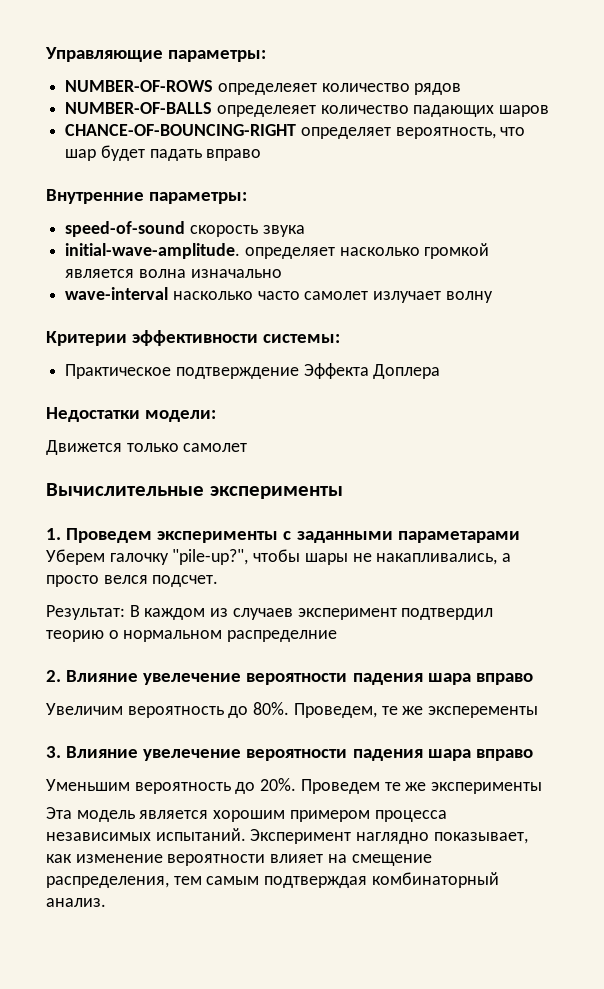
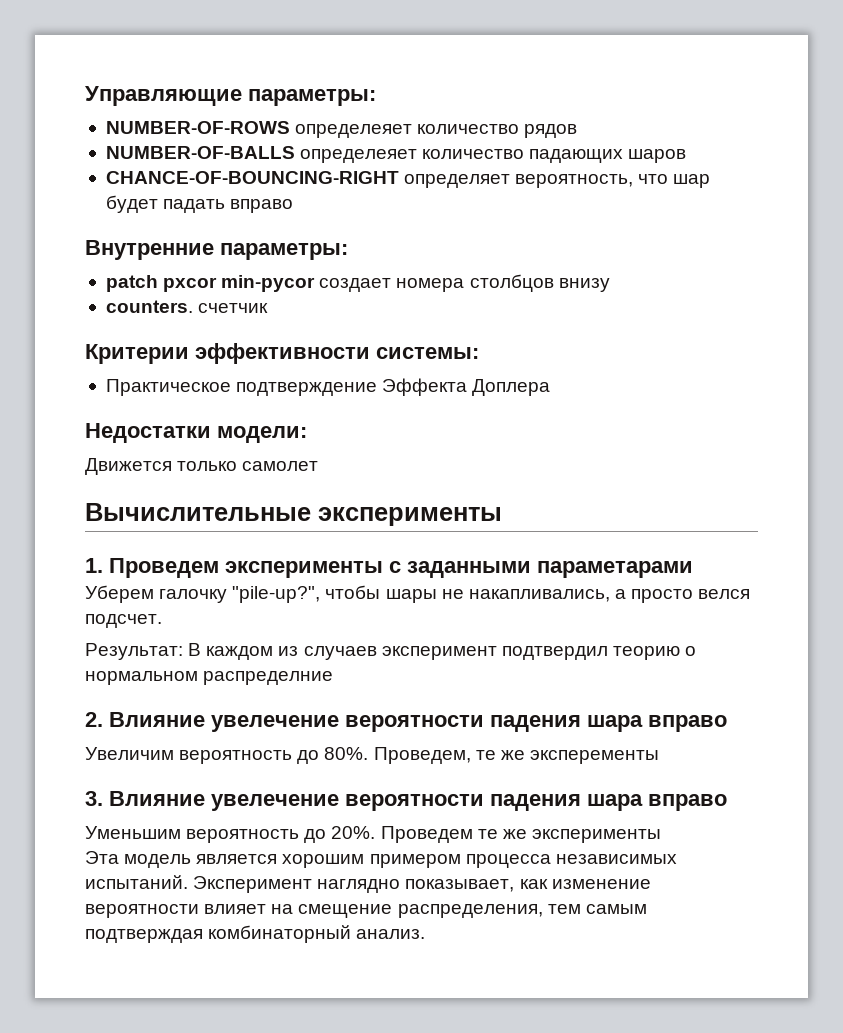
[65,221,305,237] [65,243,490,259] [65,269,282,278] [65,287,493,303] speed-of-sound скорость звука // initial-wave-amplitude. определяет насколько громкой является волна изначально // wave-interval насколько часто самолет излучает волну -> [105,274,610,292] [105,300,269,313] patch pxcor min-pycor создает номера столбцов внизу // counters. счетчик

